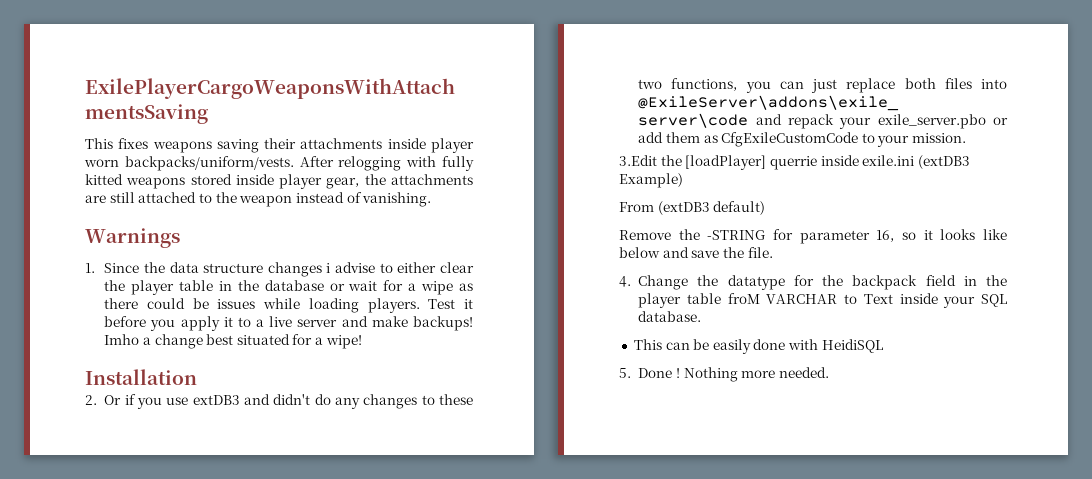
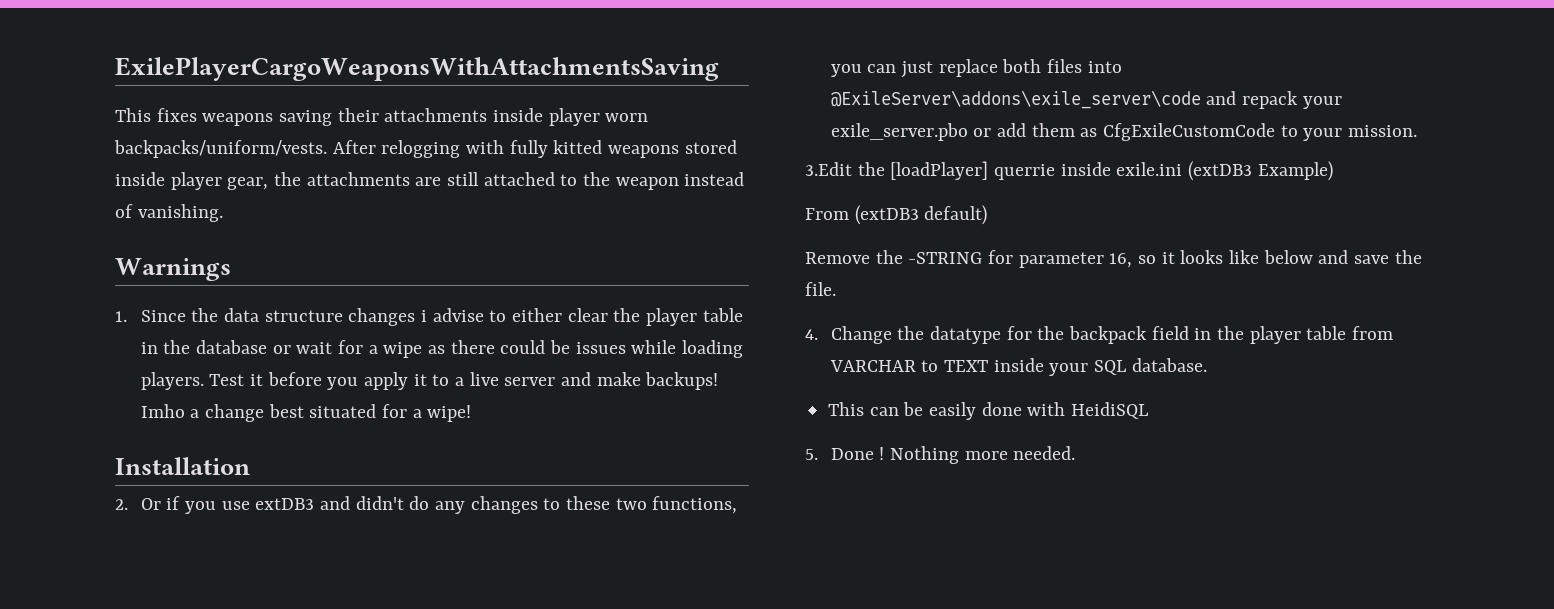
[727,293,760,304] froM -> [1351,326,1393,340] from
[863,294,893,304] Text -> [943,360,988,372] TEXT

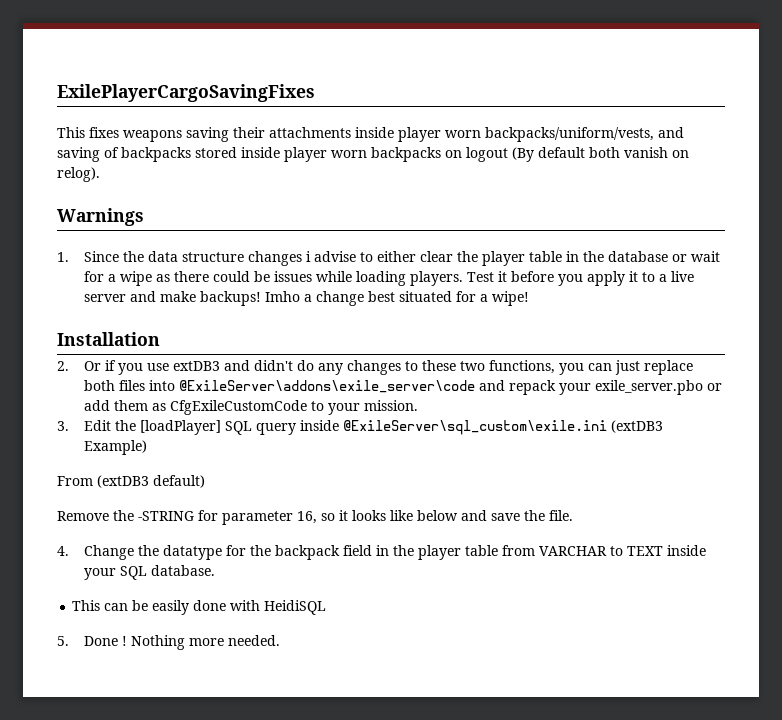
[115,57,719,81] ExilePlayerCargoWeaponsWithAttachmentsSaving -> [57,84,315,102] ExilePlayerCargoSavingFixes
[114,140,737,158] [115,172,745,190] [115,204,223,222] backpacks/uniform/vests. After relogging with fully kitted weapons stored inside player gear, the attachments are still attached to the weapon instead of vanishing. -> [485,127,684,142] [57,147,689,162] [57,167,100,182] backpacks/uniform/vests, and saving of backpacks stored inside player worn backpacks on logout (By default both vanish on relog).
[805,161,1183,180] 3.Edit the [loadPlayer] querrie inside exile.ini -> [57,420,608,435] 3. Edit the [loadPlayer] SQL query inside @ExileServer\sql_custom\exile.ini

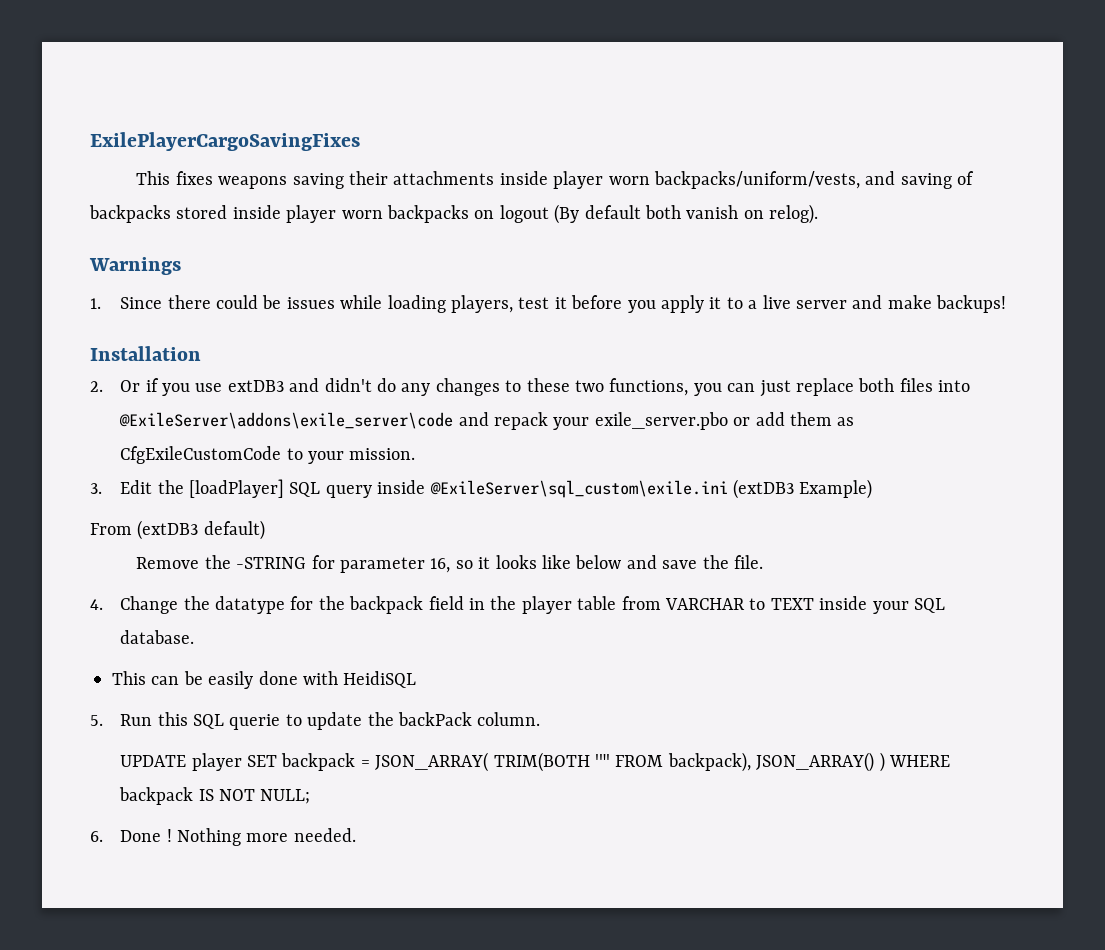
[123,251,721,266] [84,271,171,286] the data structure changes i advise to either clear the player table in the database or wait for a wipe as -> (163, 303) none
[410,271,495,286] players. Test -> [451,295,550,313] players, test
[265,291,530,306] Imho a change best situated for a wipe! -> (1007, 304) none
(69, 641) none -> [120,712,541,730] [120,752,951,772] [119,787,311,805] [90,831,103,842] Run this SQL querie to update the backPack column. // UPDATE player SET backpack = JSON_ARRAY( TRIM(BOTH '"' FROM backpack), JSON_ARRAY() ) WHERE backpack IS NOT NULL; // 6.

